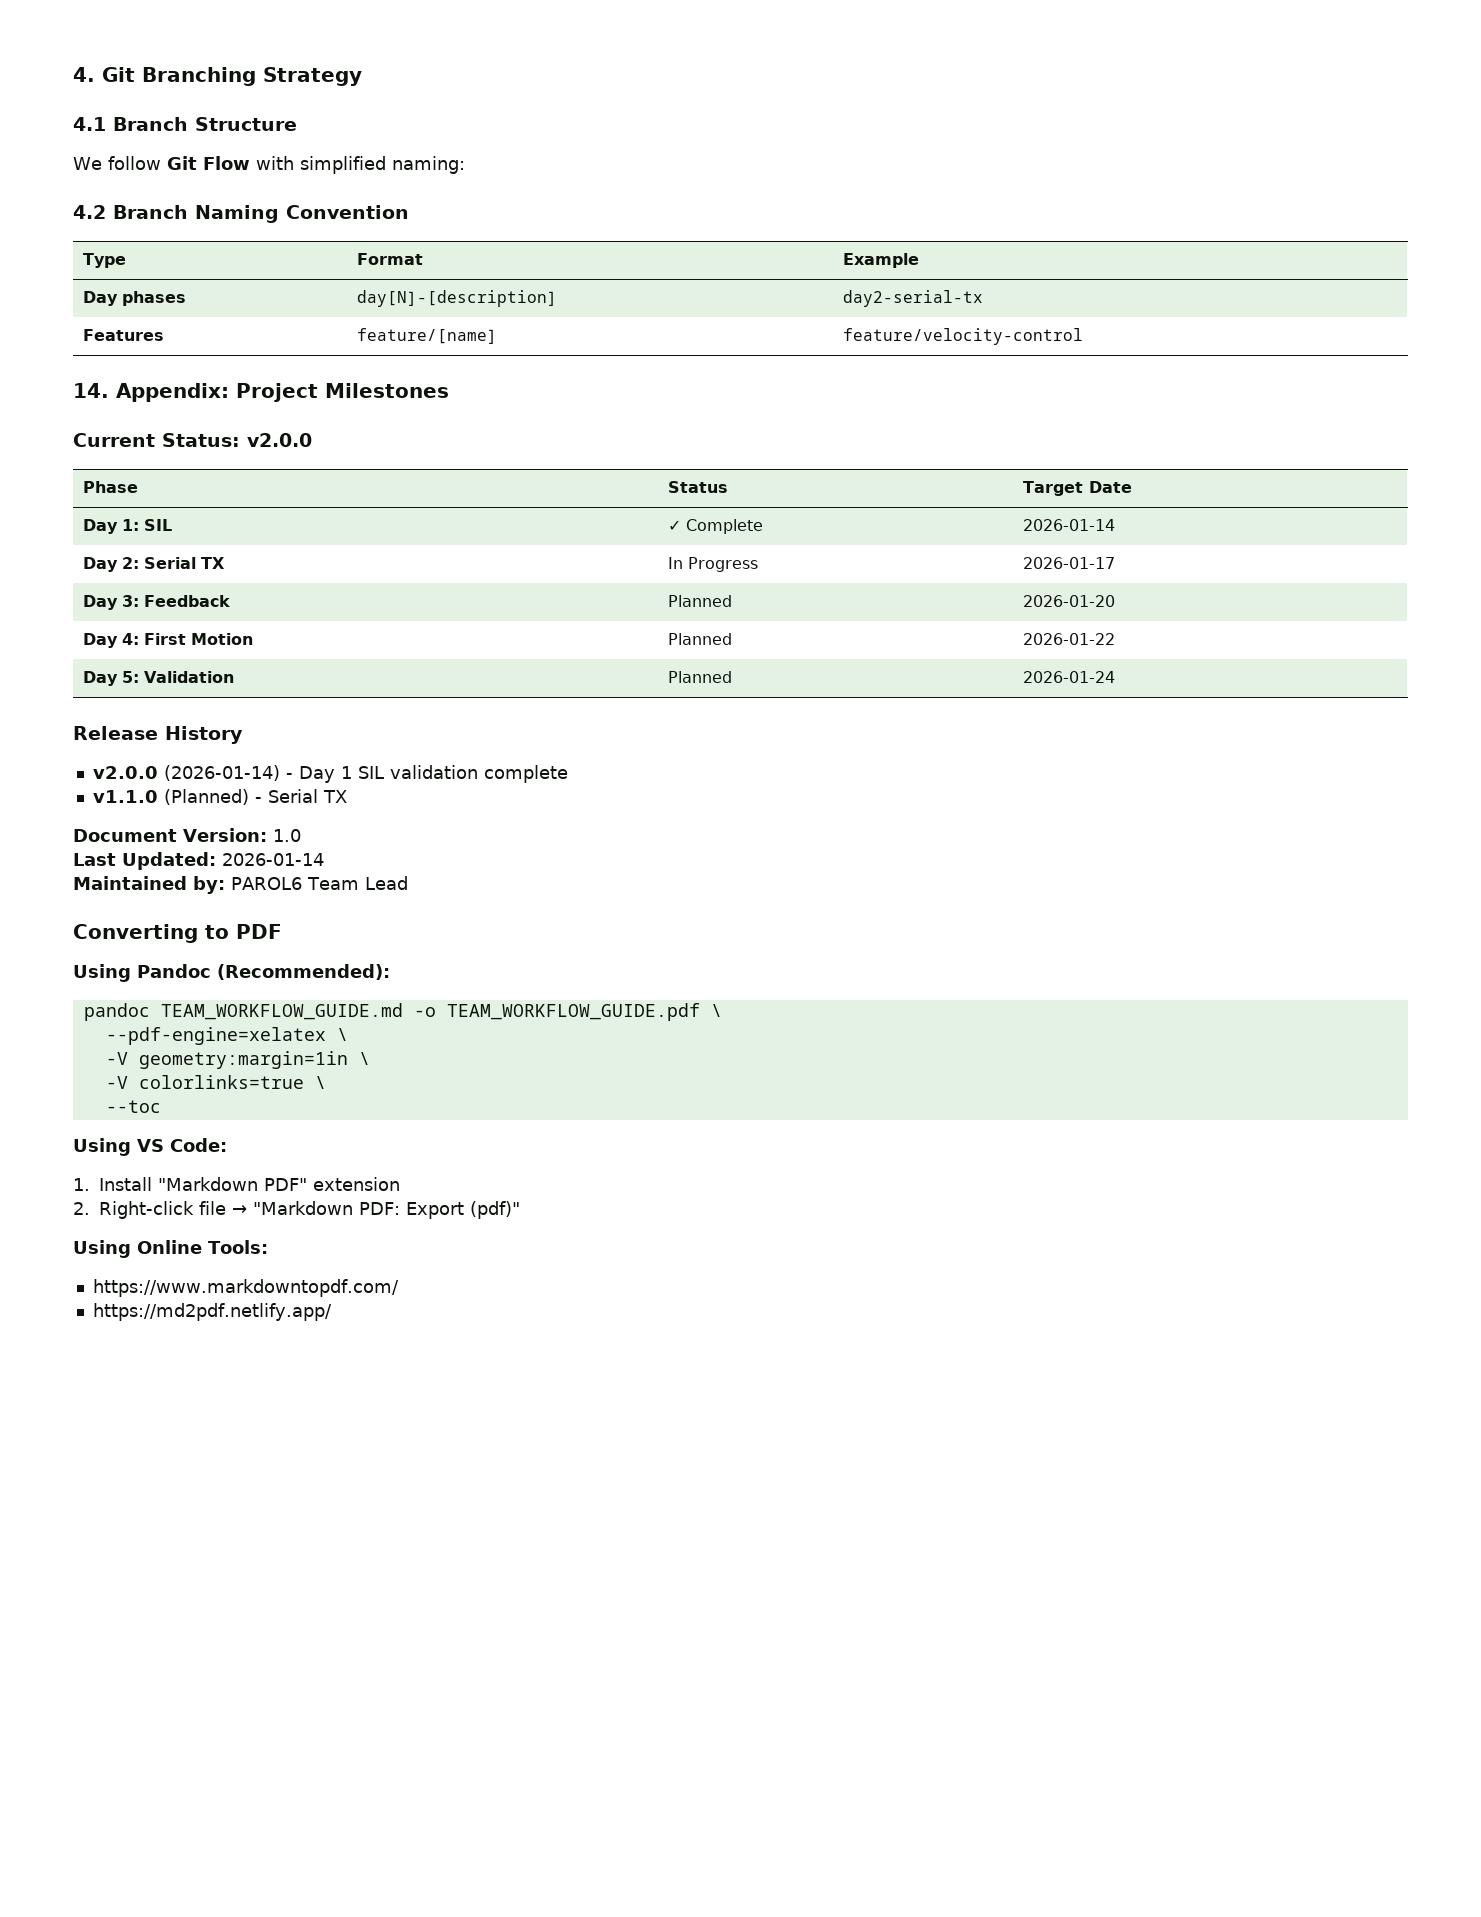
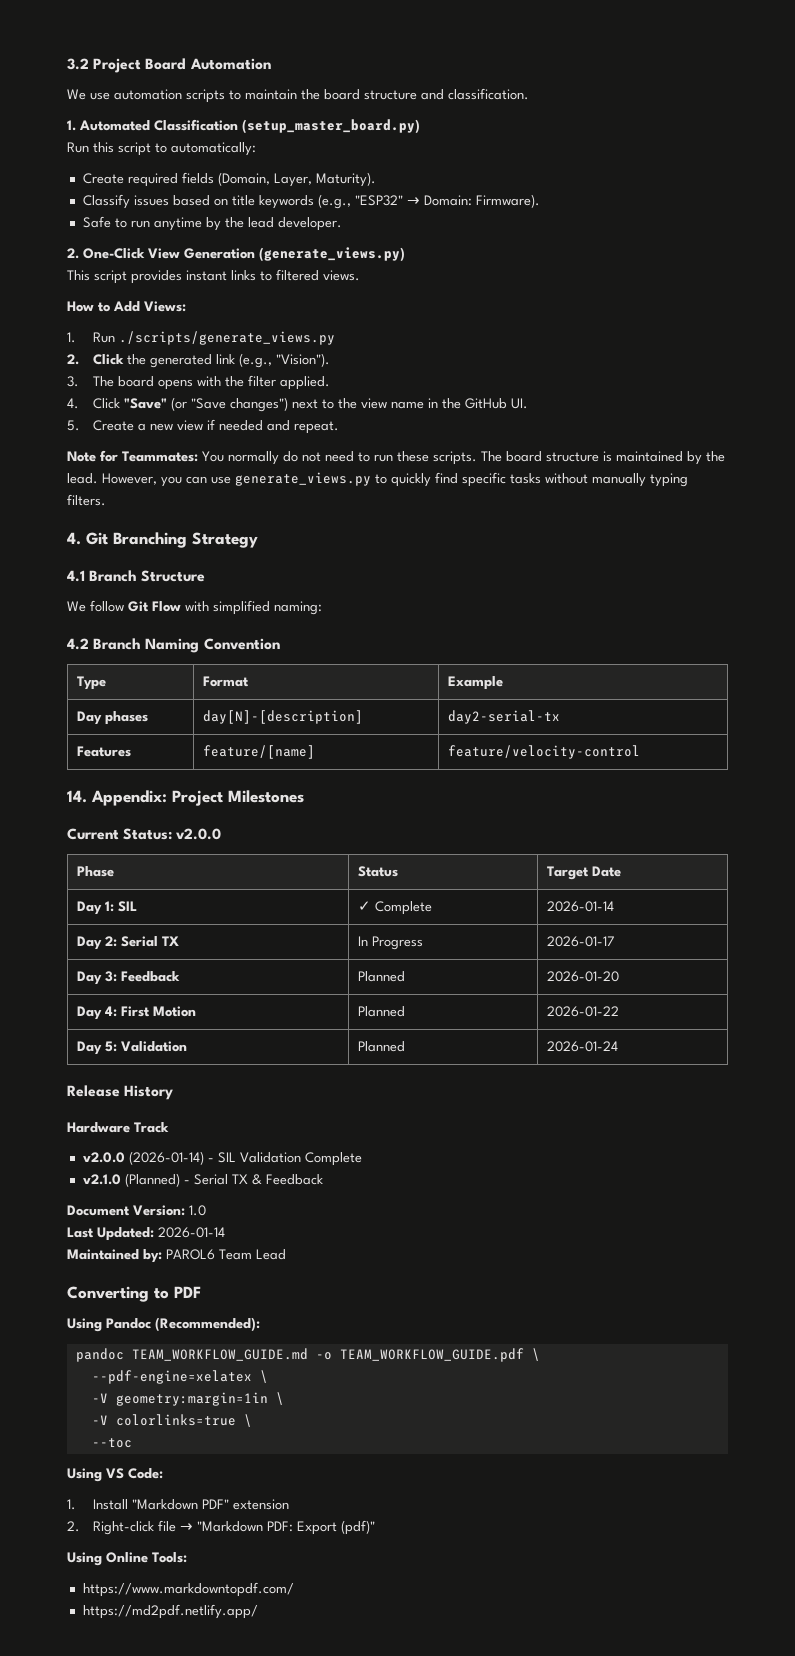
(73, 74) none -> [67,58,271,73] [67,88,529,103] [67,119,420,134] [67,142,256,156] [82,172,376,187] [82,194,540,209] [82,216,342,231] [67,247,405,262] [67,269,360,284] [67,301,186,312] [67,331,336,345] [67,353,331,368] [67,375,331,390] [67,397,529,412] [67,419,340,434] [67,450,725,465] [67,472,688,487] [67,494,106,506] 3.2 Project Board Automation // We use automation scripts to maintain the board structure and classification. // 1. Automated Classification (setup_master_board.py) // Run this script to automatically: // Create required fields (Domain, Layer, Maturity). // Classify issues based on title keywords (e.g., "ESP32" → Domain: Firmware). // Safe to run anytime by the lead developer. // 2. One-Click View Generation (generate_views.py) // This script provides instant links to filtered views. // How to Add Views: // 1. Run ./scripts/generate_views.py // 2. Click the generated link (e.g., "Vision"). // 3. The board opens with the filter applied. // 4. Click "Save" (or "Save changes") next to the view name in the GitHub UI. // 5. Create a new view if needed and repeat. // Note for Teammates: You normally do not need to run these scripts. The board structure is maintained by the lead. However, you can use generate_views.py to quickly find specific tasks without manually typing filters. //
(243, 735) none -> [67,1122,169,1133] // Hardware Track
[298,765,568,783] [92,790,158,803] Day 1 SIL validation complete // v1.1.0 -> [217,1152,362,1166] [82,1174,121,1185] SIL Validation Complete // v2.1.0
(347, 796) none -> [251,1174,323,1185] & Feedback

